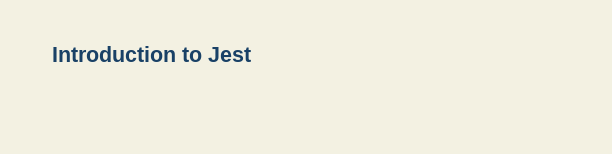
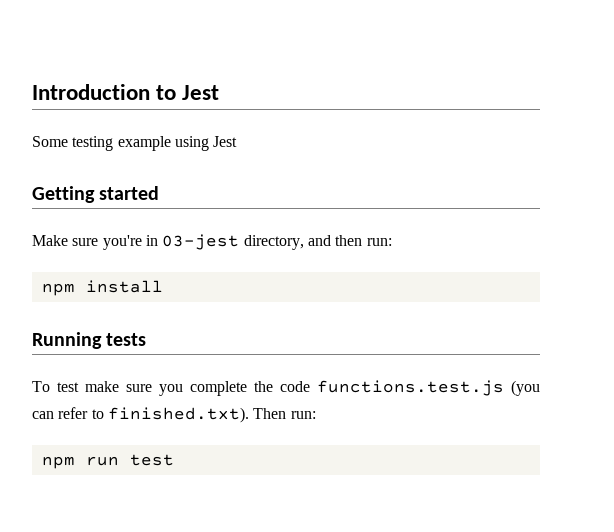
(251, 54) none -> [32,136,238,151] [32,186,160,203] [32,234,392,250] [41,280,163,296] [32,332,147,349] [32,380,540,396] [32,407,316,423] [41,454,174,469] // Some testing example using Jest // Getting started // Make sure you're in 03-jest directory, and then run: // npm install // Running tests // To test make sure you complete the code functions.test.js (you can refer to finished.txt). Then run: // npm run test

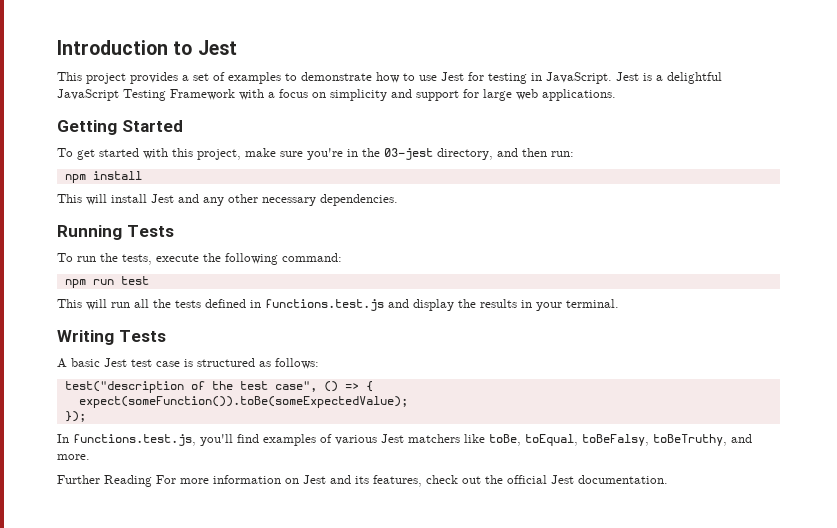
[32,136,238,151] [32,186,160,203] [32,235,68,246] Some testing example using Jest // Getting started // Make -> [57,72,722,84] [57,89,616,101] [57,120,183,135] [57,148,276,160] This project provides a set of examples to demonstrate how to use Jest for testing in JavaScript. Jest is a delightful JavaScript Testing Framework with a focus on simplicity and support for large web applications. // Getting Started // To get started with this project, make
(158, 240) none -> [362,148,380,157] the
(163, 286) none -> [57,194,398,206] // This will install Jest and any other necessary dependencies.
[106,333,147,346] [32,380,540,396] [32,407,316,423] [41,454,174,469] tests // To test make sure you complete the code functions.test.js (you can refer to finished.txt). Then run: // npm run test -> [126,225,174,237] [57,253,342,265] [64,276,149,288] [57,299,619,311] [57,330,166,345] [57,358,319,369] [64,381,373,393] [78,396,408,408] [64,411,86,422] [57,434,752,446] [57,454,90,460] [57,475,668,487] Tests // To run the tests, execute the following command: // npm run test // This will run all the tests defined in functions.test.js and display the results in your terminal. // Writing Tests // A basic Jest test case is structured as follows: // test("description of the test case", () => { // expect(someFunction()).toBe(someExpectedValue); // }); // In functions.test.js, you'll find examples of various Jest matchers like toBe, toEqual, toBeFalsy, toBeTruthy, and more. // Further Reading For more information on Jest and its features, check out the official Jest documentation.

